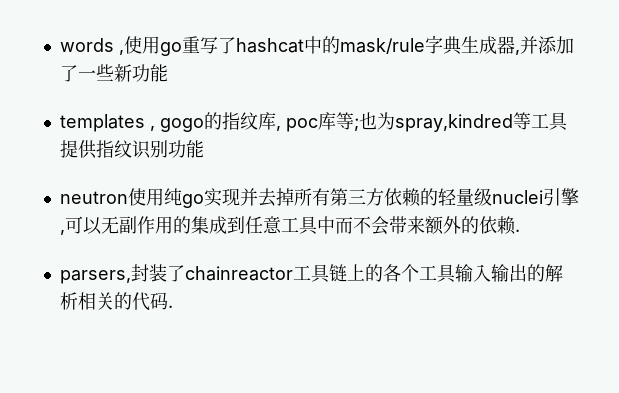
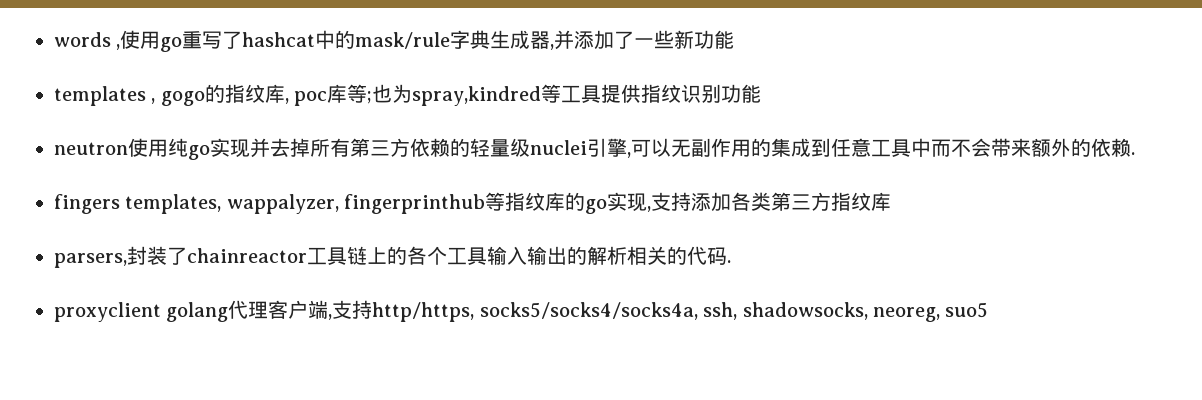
(520, 230) none -> [54,192,892,214] // fingers templates, wappalyzer, fingerprinthub等指纹库的go实现,支持添加各类第三方指纹库
(173, 306) none -> [54,300,989,322] // proxyclient golang代理客户端,支持http/https, socks5/socks4/socks4a, ssh, shadowsocks, neoreg, suo5

